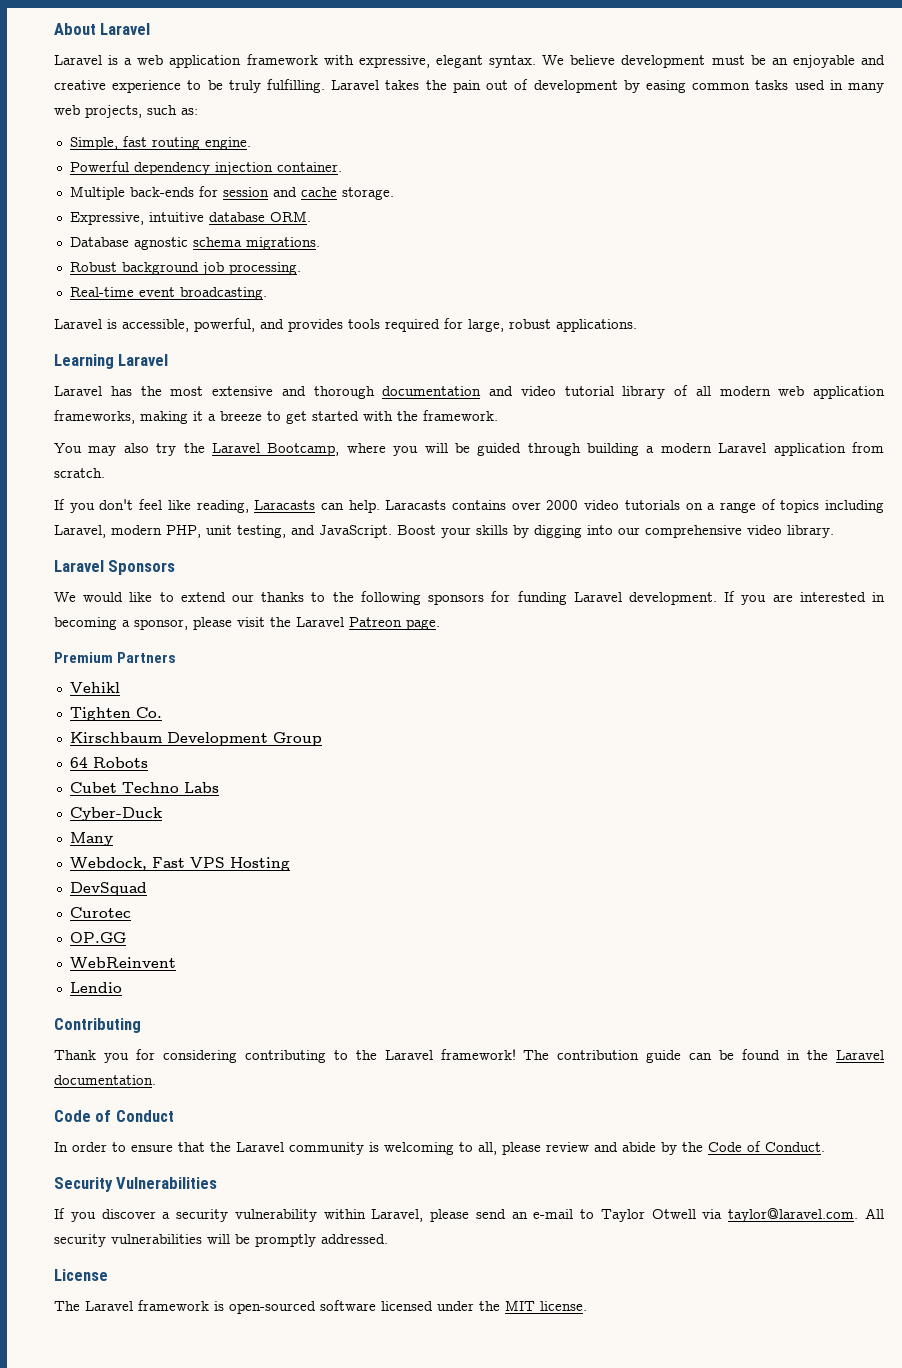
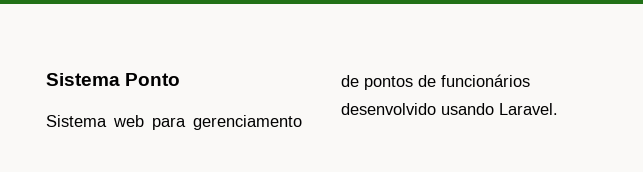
[54,23,151,35] [54,54,886,68] [54,79,885,93] [54,105,198,118] [69,136,251,150] [69,161,342,175] [69,186,394,200] [69,211,311,225] [69,237,320,250] [69,262,301,275] [69,287,267,300] [54,318,637,332] [54,354,169,369] [54,385,885,399] [54,410,498,424] [54,442,885,456] [54,468,105,478] [54,499,885,513] [54,525,834,538] [54,560,176,575] [54,591,886,605] [54,617,440,630] [54,652,177,663] [69,682,120,693] [69,707,162,721] [69,732,322,746] [69,757,148,768] [69,782,219,793] [69,807,162,821] [69,832,113,846] [69,857,290,871] [69,882,147,896] [69,907,131,918] [69,932,126,943] [69,957,176,969] [69,982,122,993] [54,1018,141,1033] [54,1049,885,1063] [54,1075,156,1085] [54,1110,174,1122] [54,1141,825,1155] [54,1177,218,1192] [54,1208,884,1222] [54,1234,388,1247] [54,1269,108,1281] [54,1300,587,1314] About Laravel // Laravel is a web application framework with expressive, elegant syntax. We believe development must be an enjoyable and creative experience to be truly fulfilling. Laravel takes the pain out of development by easing common tasks used in many web projects, such as: // Simple, fast routing engine. // Powerful dependency injection container. // Multiple back-ends for session and cache storage. // Expressive, intuitive database ORM. // Database agnostic schema migrations. // Robust background job processing. // Real-time event broadcasting. // Laravel is accessible, powerful, and provides tools required for large, robust applications. // Learning Laravel // Laravel has the most extensive and thorough documentation and video tutorial library of all modern web application frameworks, making it a breeze to get started with the framework. // You may also try the Laravel Bootcamp, where you will be guided through building a modern Laravel application from scratch. // If you don't feel like reading, Laracasts can help. Laracasts contains over 2000 video tutorials on a range of topics including Laravel, modern PHP, unit testing, and JavaScript. Boost your skills by digging into our comprehensive video library. // Laravel Sponsors // We would like to extend our thanks to the following sponsors for funding Laravel development. If you are interested in becoming a sponsor, please visit the Laravel Patreon page. // Premium Partners // Vehikl // Tighten Co. // Kirschbaum Development Group // 64 Robots // Cubet Techno Labs // Cyber-Duck // Many // Webdock, Fast VPS Hosting // DevSquad // Curotec // OP.GG // WebReinvent // Lendio // Contributing // Thank you for considering contributing to the Laravel framework! The contribution guide can be found in the Laravel documentation. // Code of Conduct // In order to ensure that the Laravel community is welcoming to all, please review and abide by the Code of Conduct. // Security Vulnerabilities // If you discover a security vulnerability within Laravel, please send an e-mail to Taylor Otwell via taylor@laravel.com. All security vulnerabilities will be promptly addressed. // License // The Laravel framework is open-sourced software licensed under the MIT license. -> [46,73,181,86] [46,115,302,130] [341,74,530,90] [341,103,558,115] Sistema Ponto // Sistema web para gerenciamento de pontos de funcionários desenvolvido usando Laravel.

